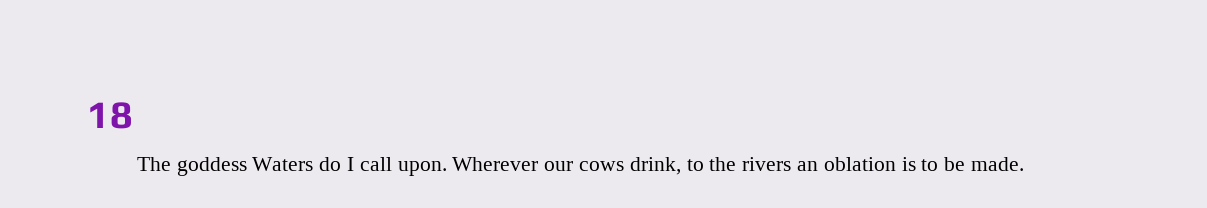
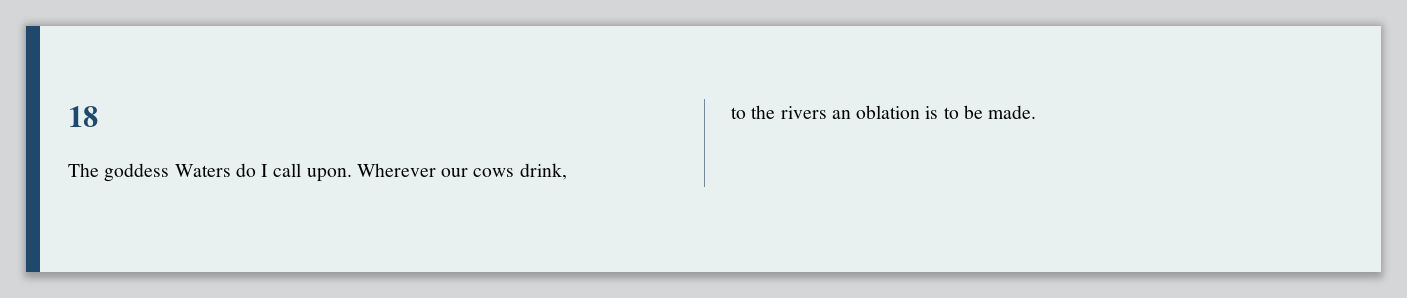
(681, 166) none -> (567, 171) //

